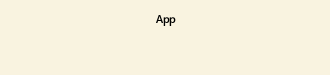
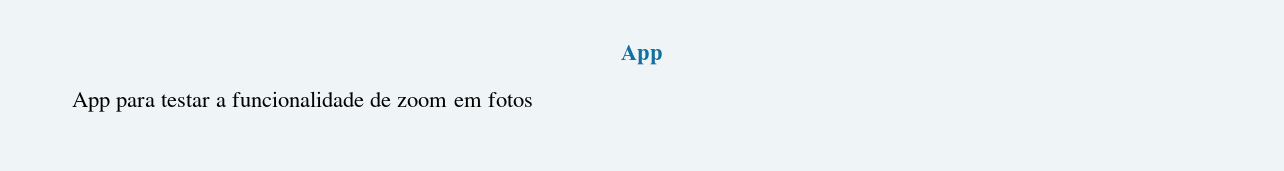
[154,15,176,26] App -> [621,45,663,65] [72,91,533,112] App // App para testar a funcionalidade de zoom em fotos

